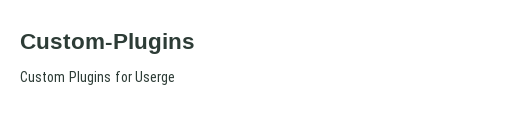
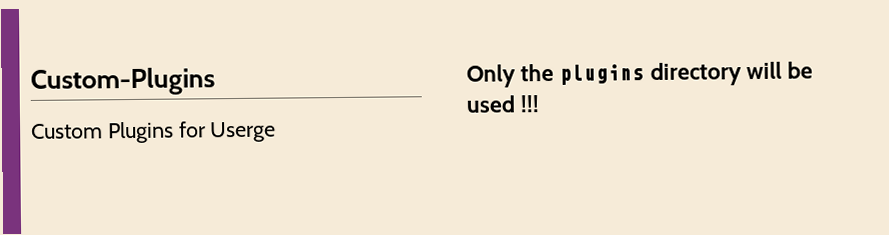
(176, 78) none -> [466,61,814,88] [466,95,540,113] // Only the plugins directory will be used !!!

